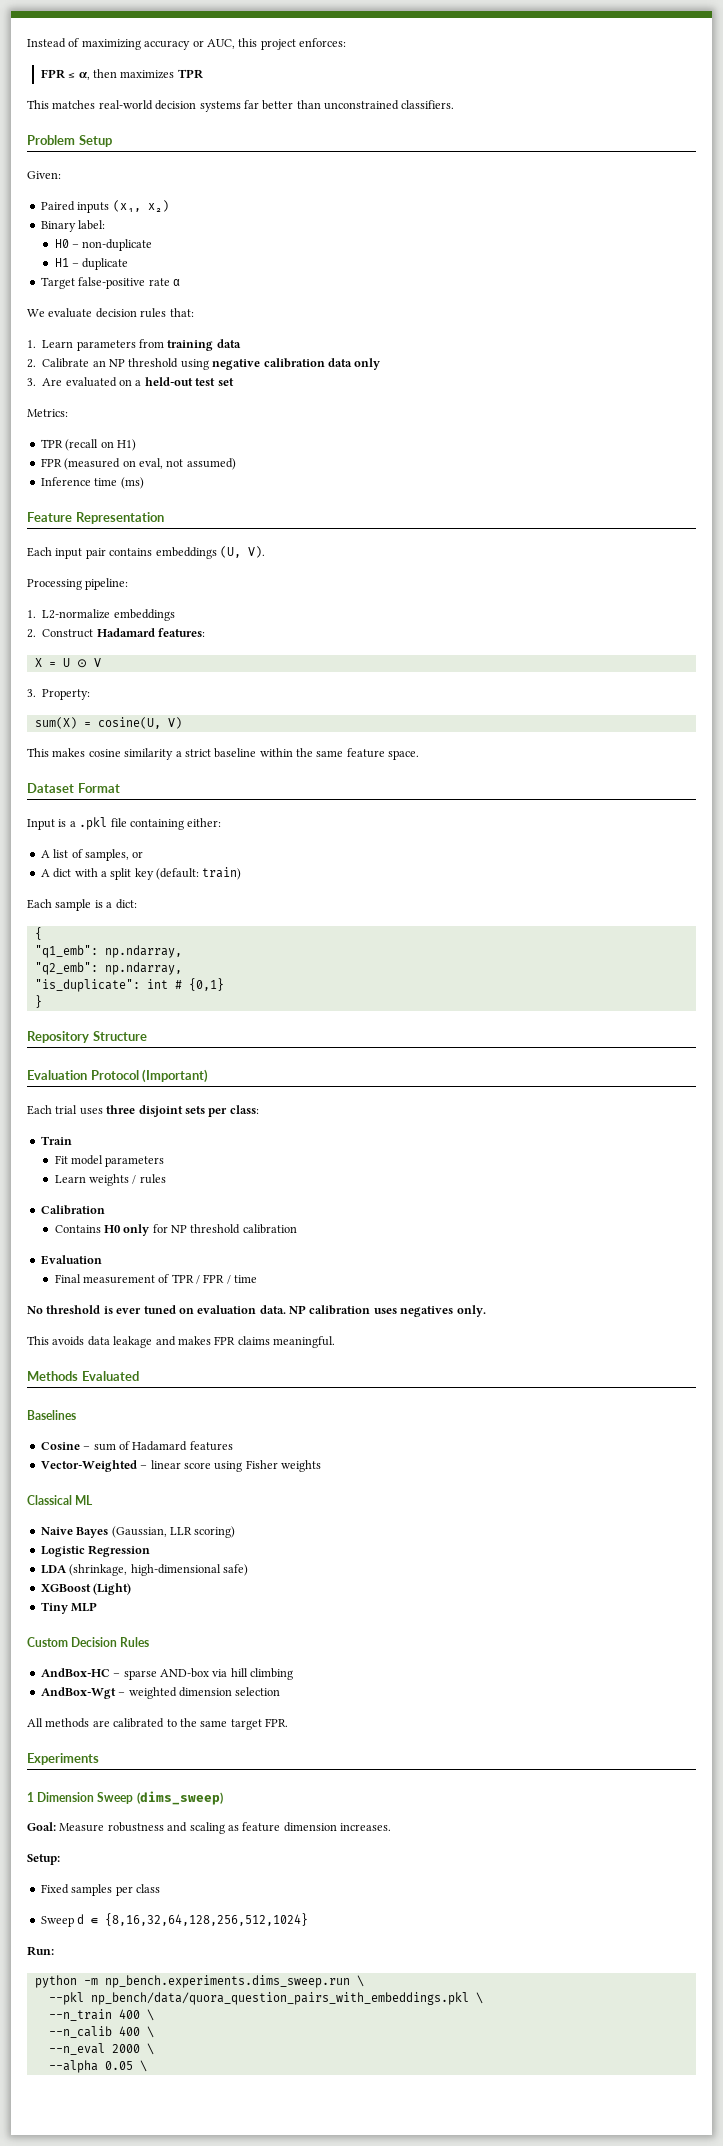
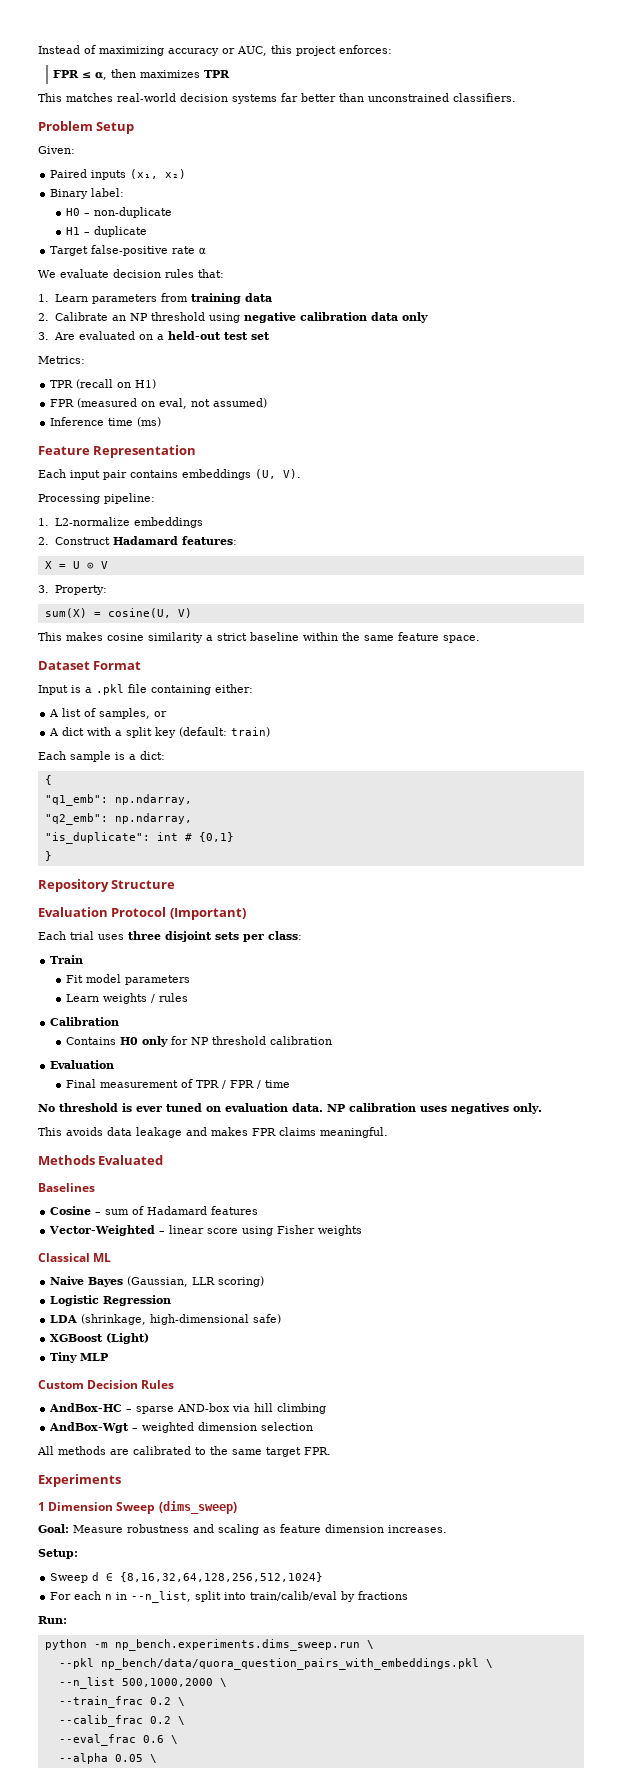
[40,1884,160,1896] // Fixed samples per class -> (78, 1554) none
(309, 1919) none -> [50,1591,409,1603] // For each n in --n_list, split into train/calib/eval by fractions
[48,2009,154,2021] [48,2026,154,2038] [48,2043,140,2055] --n_train 400 \ // --n_calib 400 \ // --n_eval 2000 -> [58,1677,227,1689] [58,1696,185,1708] [58,1715,185,1727] [58,1734,164,1746] --n_list 500,1000,2000 \ // --train_frac 0.2 \ // --calib_frac 0.2 \ // --eval_frac 0.6

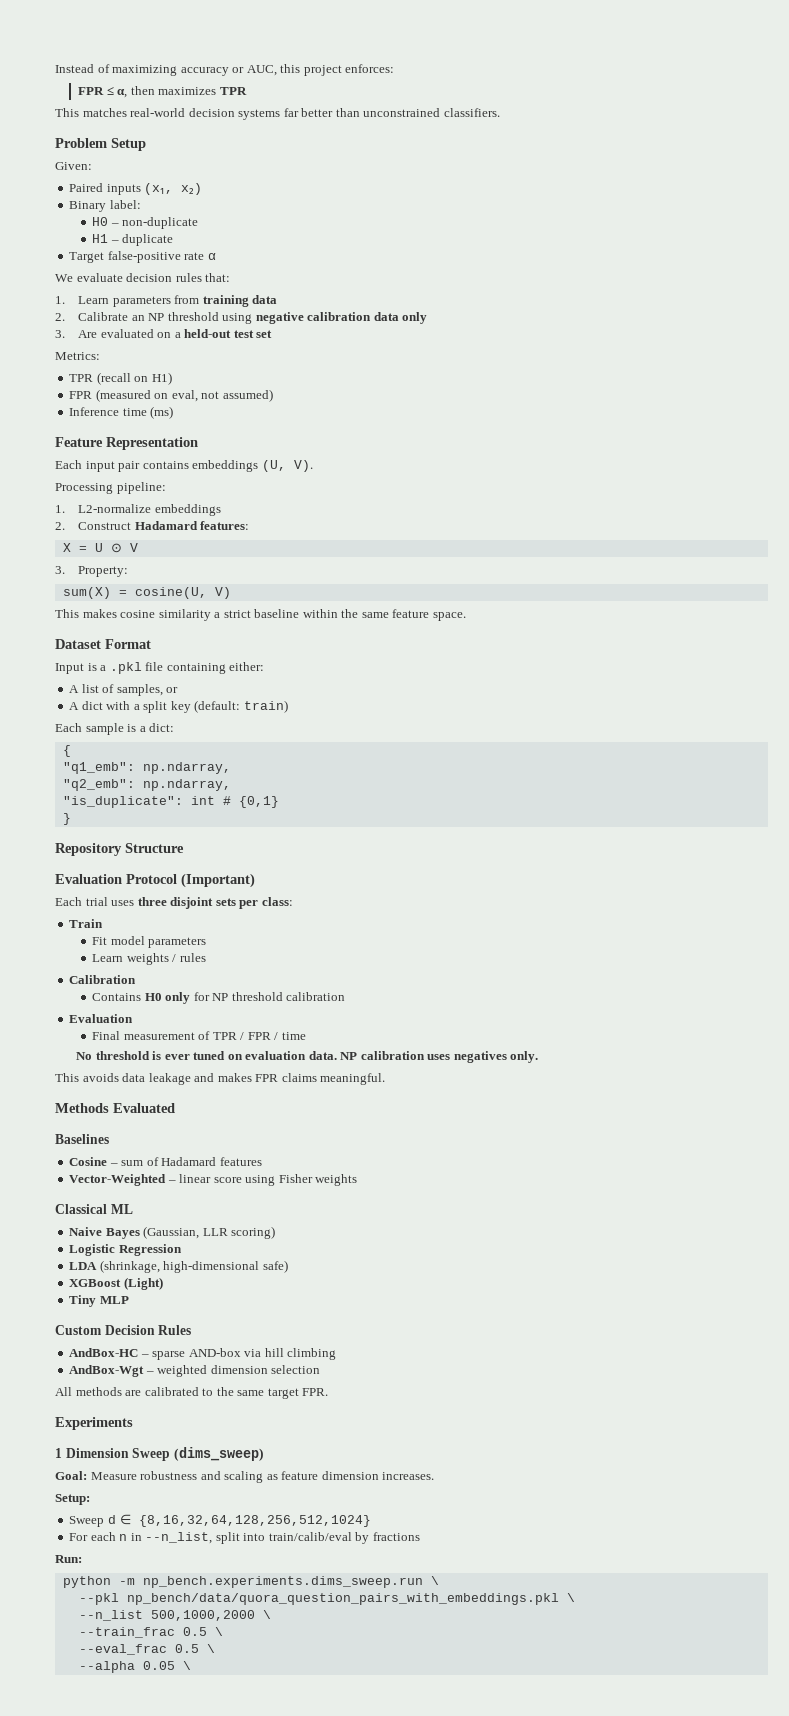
[149,1697,185,1706] [58,1715,171,1727] 0.2 \ // --calib_frac 0.2 -> [182,1627,207,1636] 0.5
[142,1735,164,1743] 0.6 -> [174,1644,199,1653] 0.5

